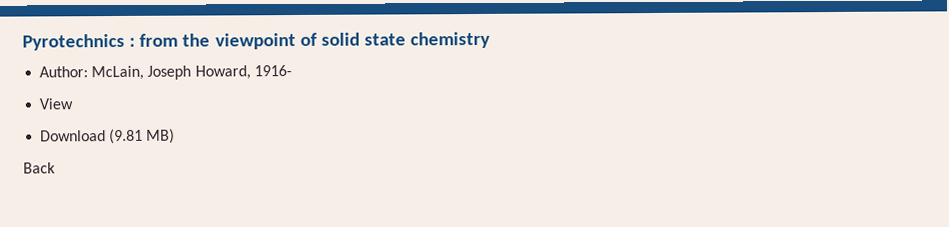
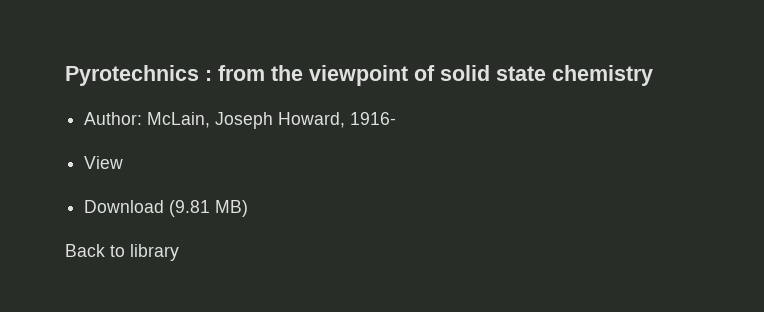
(56, 168) none -> [110,244,179,261] to library

